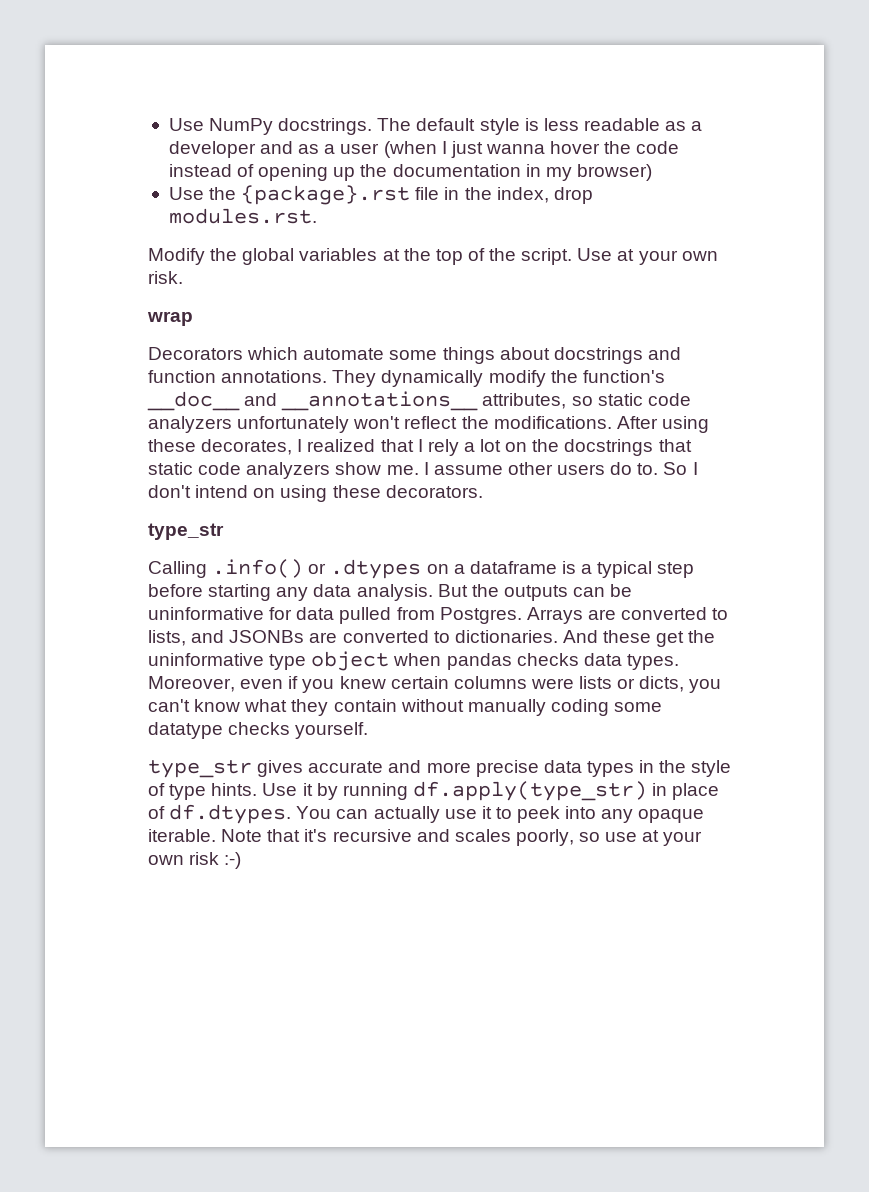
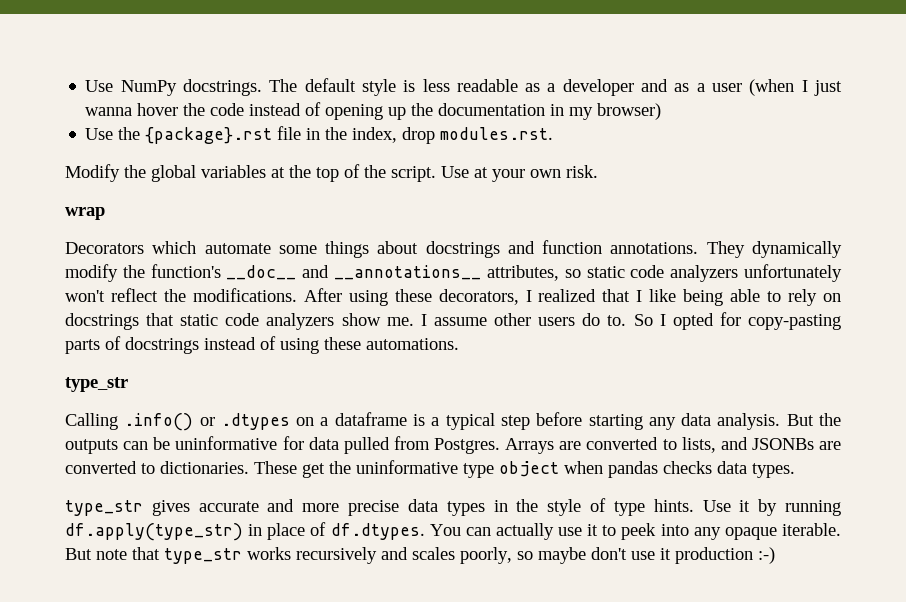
[201,439,293,455] decorates, -> [438,289,519,305] decorators,
[427,439,560,456] rely a lot on the -> [649,289,842,306] like being able to rely on
[148,485,483,502] don't intend on using these decorators. -> [672,312,842,330] [65,336,459,354] opted for copy-pasting parts of docstrings instead of using these automations.
[562,630,652,643] And these -> [254,461,297,474] These
[148,676,722,693] [148,699,663,716] [148,722,369,739] Moreover, even if you knew certain columns were lists or dicts, you can't know what they contain without manually coding some datatype checks yourself. -> (795, 470) none
[221,829,703,846] [148,852,220,865] Note that it's recursive and scales poorly, so use at your own risk -> [65,547,753,564] But note that type_str works recursively and scales poorly, so maybe don't use it production

